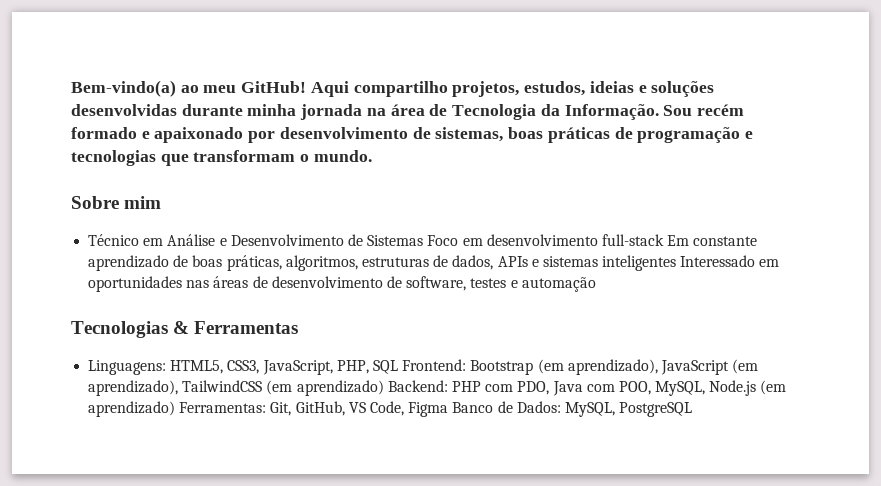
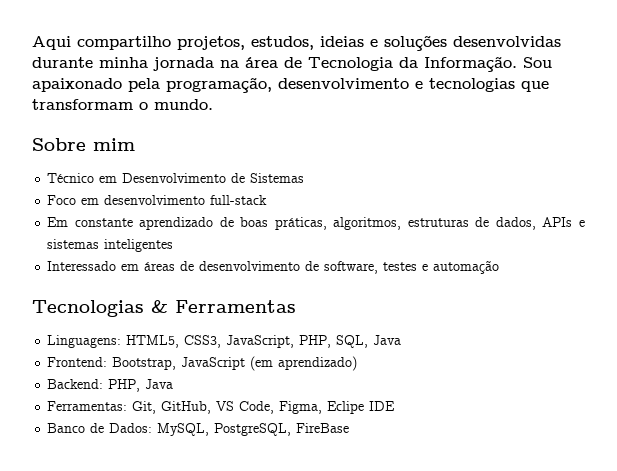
[71,80,307,97] Bem-vindo(a) ao meu GitHub! -> (32, 43) none
[696,104,744,116] [71,127,741,143] recém formado e apaixonado por desenvolvimento de sistemas, boas práticas de programação -> [32,77,409,93] apaixonado pela programação, desenvolvimento
[167,234,227,246] Análise e -> (118, 179) none
(424, 240) none -> (305, 178) //
(664, 240) none -> (268, 200) //
(677, 263) none -> (174, 245) //
[88,276,210,292] oportunidades nas -> (140, 267) none
[372,359,759,375] [88,380,787,396] [88,401,176,417] SQL Frontend: Bootstrap (em aprendizado), JavaScript (em aprendizado), TailwindCSS (em aprendizado) Backend: PHP com PDO, Java com POO, MySQL, Node.js (em aprendizado) -> [336,335,402,348] [47,356,358,371] [47,379,174,392] SQL, Java // Frontend: Bootstrap, JavaScript (em aprendizado) // Backend: PHP, Java //
[408,402,449,417] Figma -> [279,401,396,414] Figma, Eclipe IDE //
[619,402,693,417] PostgreSQL -> [214,423,350,436] PostgreSQL, FireBase

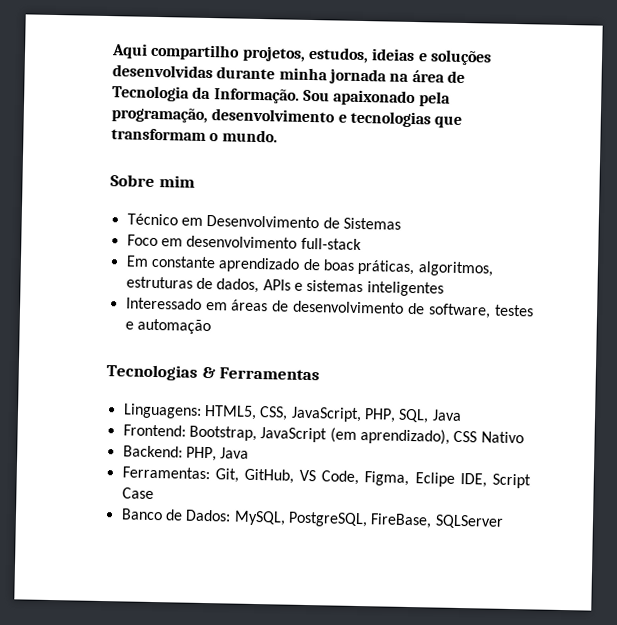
[184,335,222,348] CSS3, -> [259,406,289,421] CSS,
[278,356,358,371] aprendizado) -> [359,428,524,445] aprendizado), CSS Nativo
[369,401,396,411] IDE -> [459,472,531,489] [121,487,154,500] IDE, Script Case
[296,423,350,433] FireBase -> [370,513,504,529] FireBase, SQLServer

